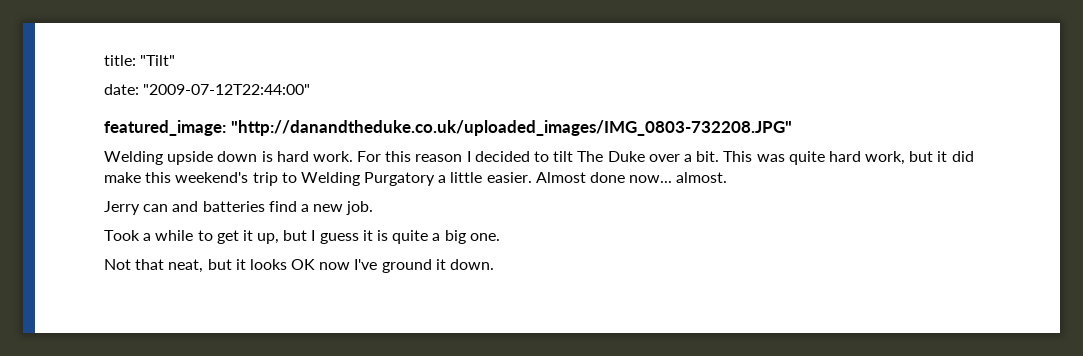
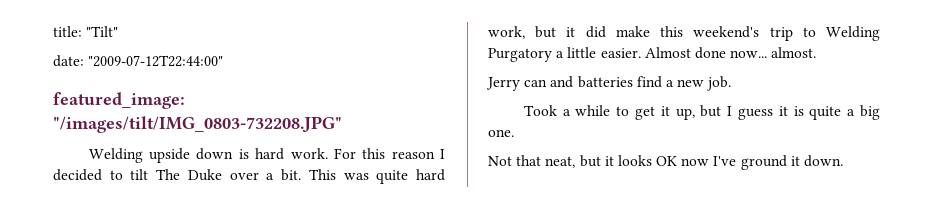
[230,120,792,136] "http://danandtheduke.co.uk/uploaded_images/IMG_0803-732208.JPG" -> [53,116,342,133] "/images/tilt/IMG_0803-732208.JPG"

